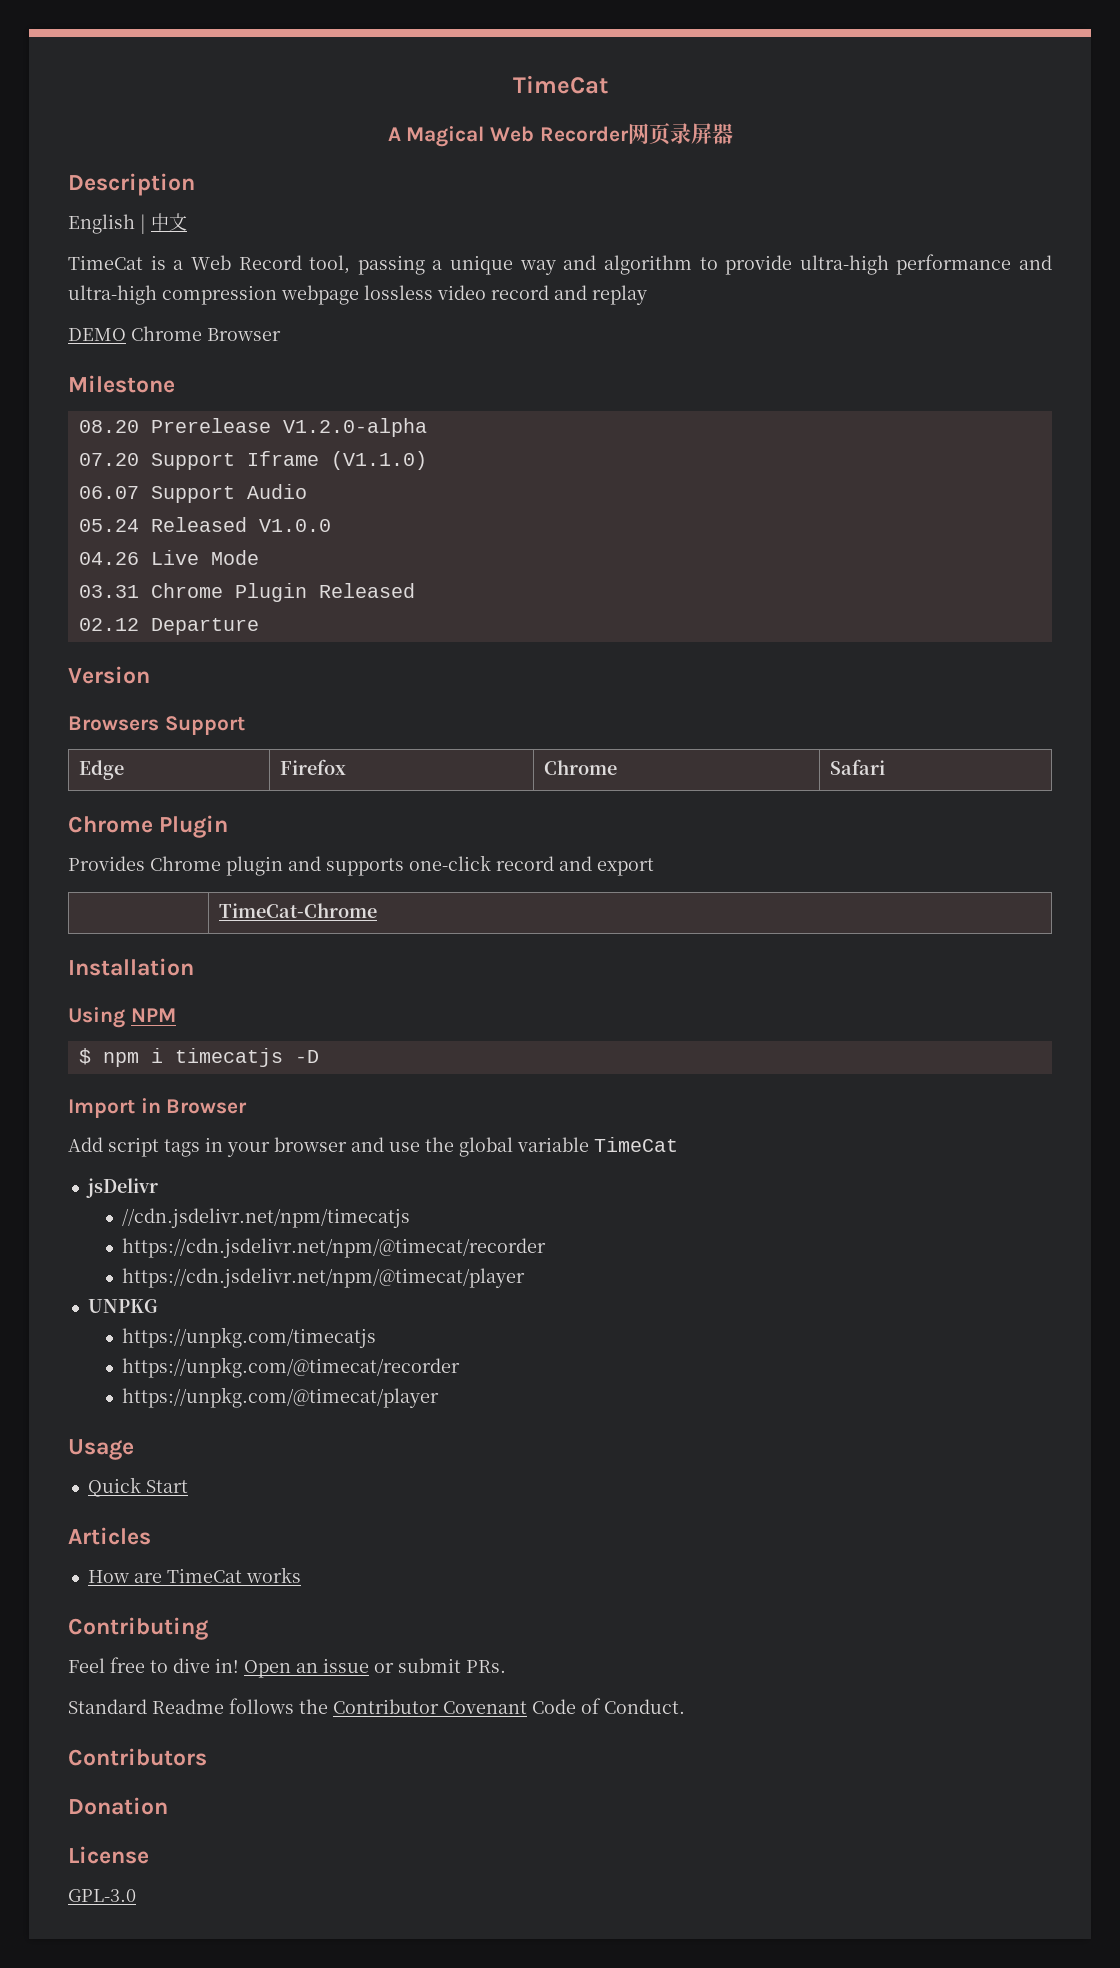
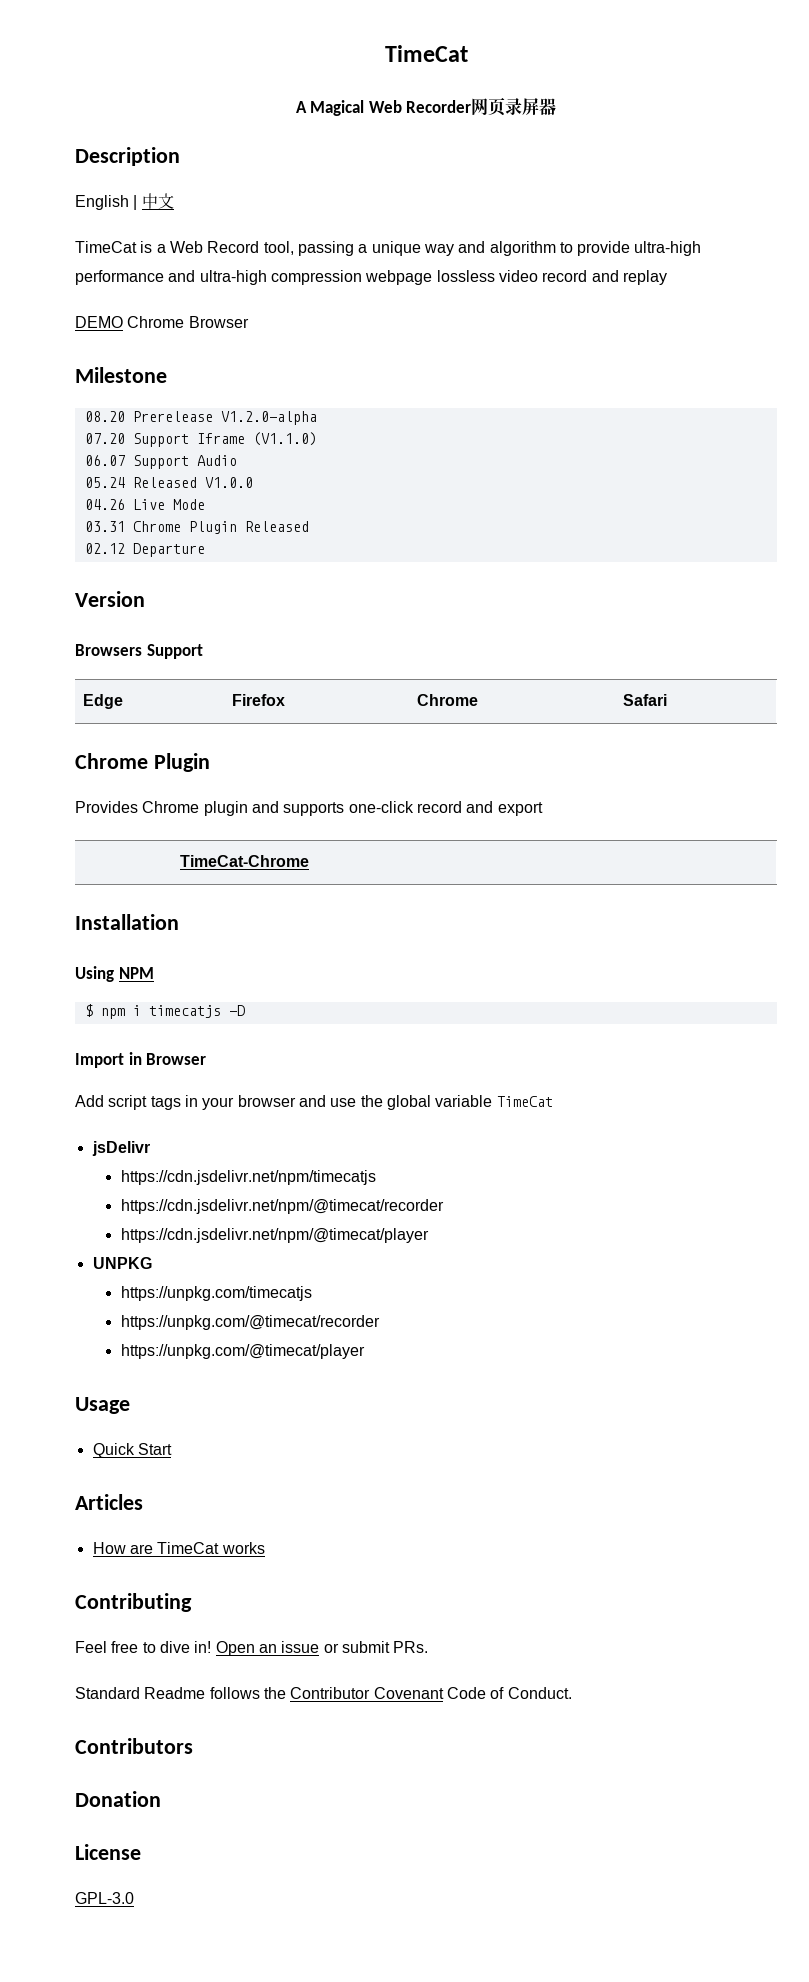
[122,1208,411,1228] //cdn.jsdelivr.net/npm/timecatjs -> [120,1170,376,1185] https://cdn.jsdelivr.net/npm/timecatjs

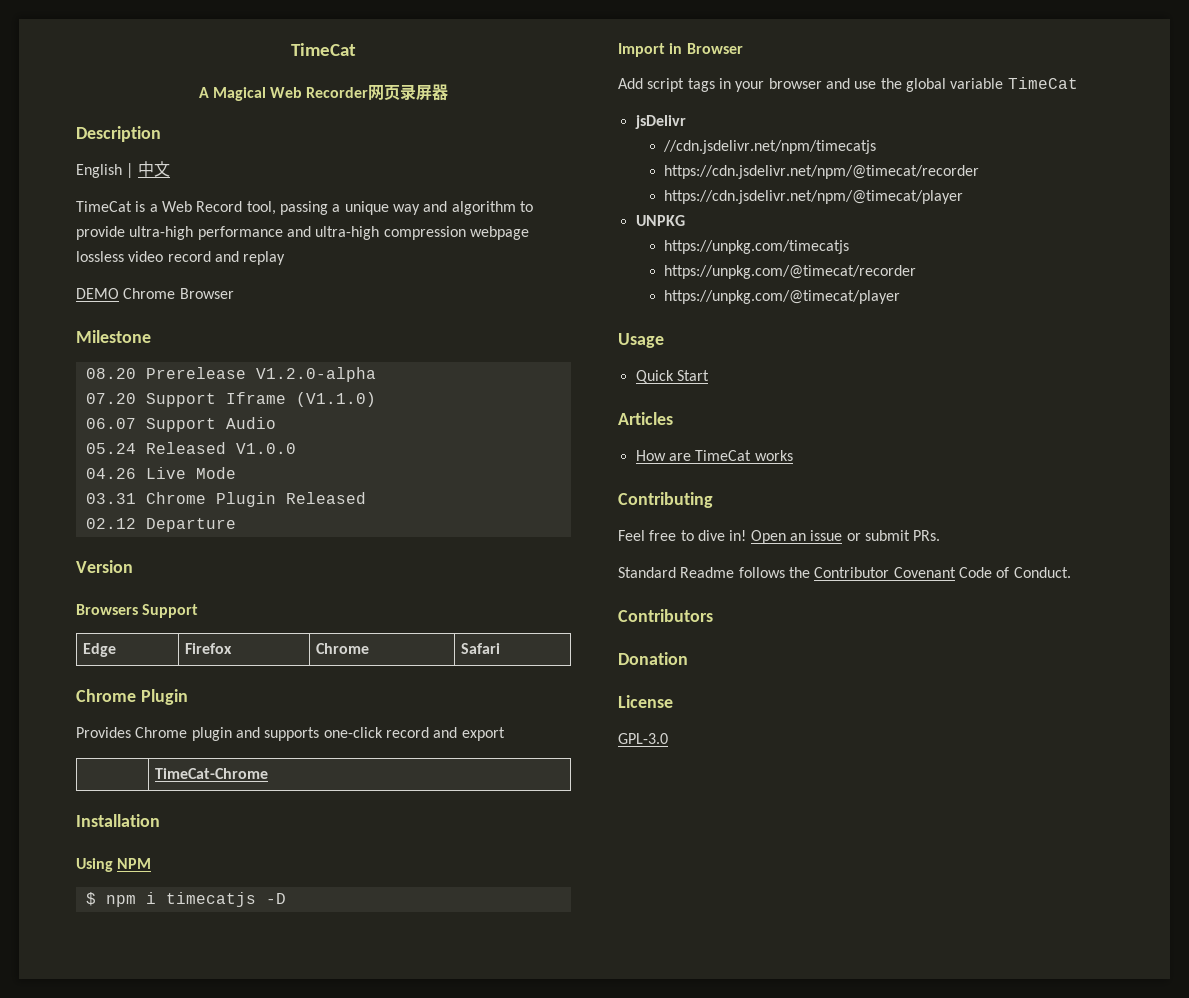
[120,1170,376,1185] https://cdn.jsdelivr.net/npm/timecatjs -> [663,140,877,154] //cdn.jsdelivr.net/npm/timecatjs

